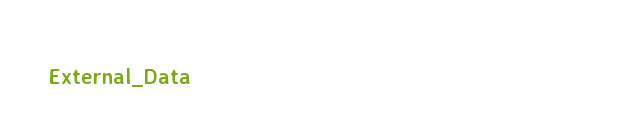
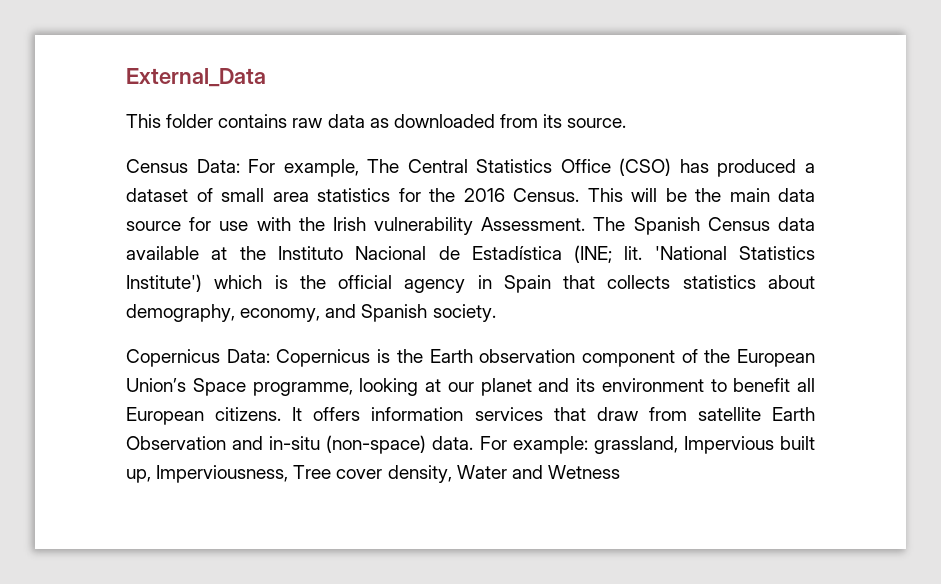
(191, 77) none -> [126,114,627,128] [126,158,815,177] [126,188,815,202] [126,217,816,235] [126,245,815,263] [126,274,815,293] [126,304,496,322] [126,349,816,367] [126,378,815,396] [126,407,816,425] [126,435,816,454] [126,465,620,483] // This folder contains raw data as downloaded from its source. // Census Data: For example, The Central Statistics Office (CSO) has produced a dataset of small area statistics for the 2016 Census. This will be the main data source for use with the Irish vulnerability Assessment. The Spanish Census data available at the Instituto Nacional de Estadística (INE; lit. 'National Statistics Institute') which is the official agency in Spain that collects statistics about demography, economy, and Spanish society. // Copernicus Data: Copernicus is the Earth observation component of the European Union’s Space programme, looking at our planet and its environment to benefit all European citizens. It offers information services that draw from satellite Earth Observation and in-situ (non-space) data. For example: grassland, Impervious built up, Imperviousness, Tree cover density, Water and Wetness

